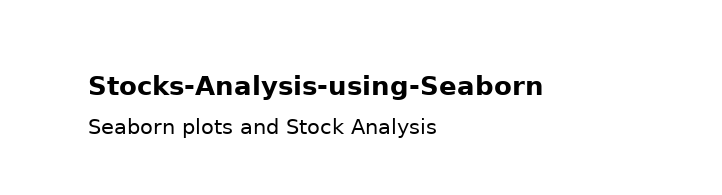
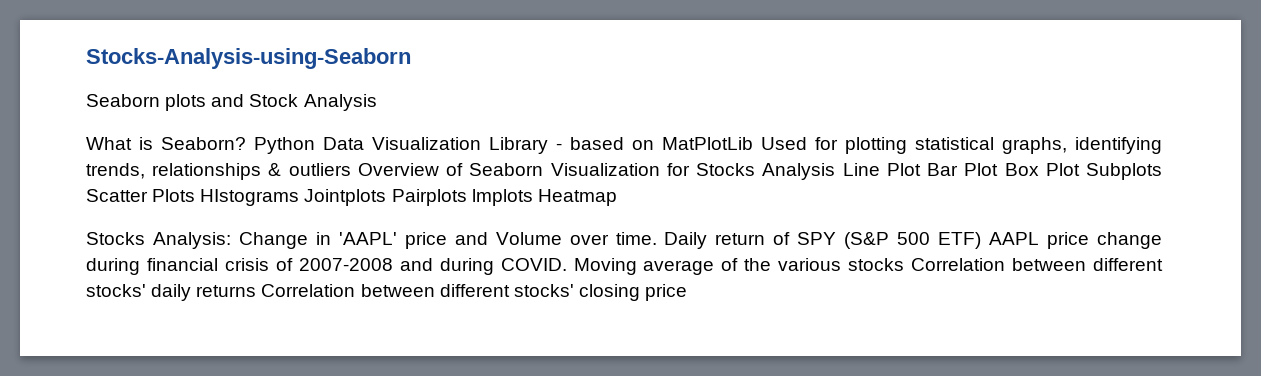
(437, 128) none -> [86,137,1162,154] [86,163,1163,180] [86,189,617,206] [86,232,1162,249] [86,258,1163,275] [86,284,688,301] // What is Seaborn? Python Data Visualization Library - based on MatPlotLib Used for plotting statistical graphs, identifying trends, relationships & outliers Overview of Seaborn Visualization for Stocks Analysis Line Plot Bar Plot Box Plot Subplots Scatter Plots HIstograms Jointplots Pairplots lmplots Heatmap // Stocks Analysis: Change in 'AAPL' price and Volume over time. Daily return of SPY (S&P 500 ETF) AAPL price change during financial crisis of 2007-2008 and during COVID. Moving average of the various stocks Correlation between different stocks' daily returns Correlation between different stocks' closing price

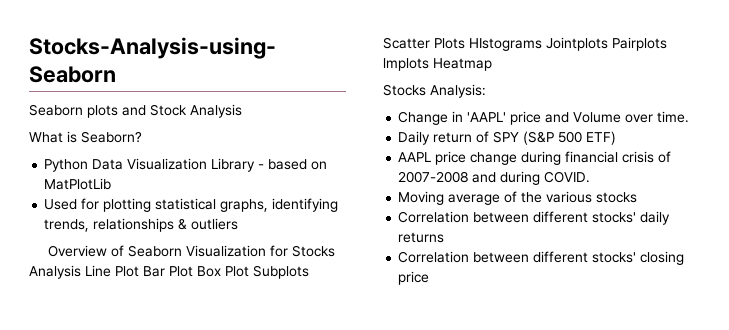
(246, 143) none -> (142, 137) //
(753, 143) none -> (112, 184) //
(351, 169) none -> (239, 224) //
(231, 240) none -> (486, 91) //
(657, 238) none -> (690, 117) //
(982, 240) none -> (617, 138) //
(567, 264) none -> (591, 177) //
(905, 264) none -> (638, 197) //
(257, 291) none -> (445, 237) //

